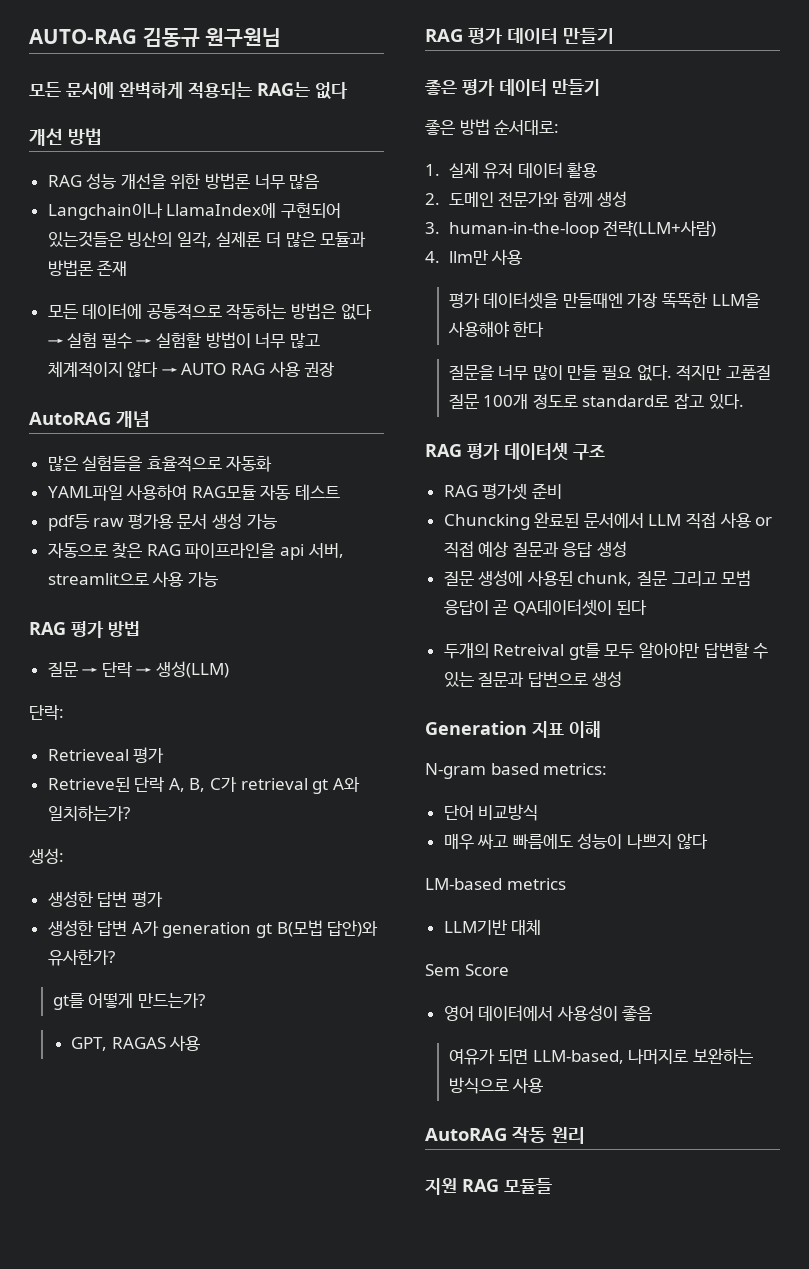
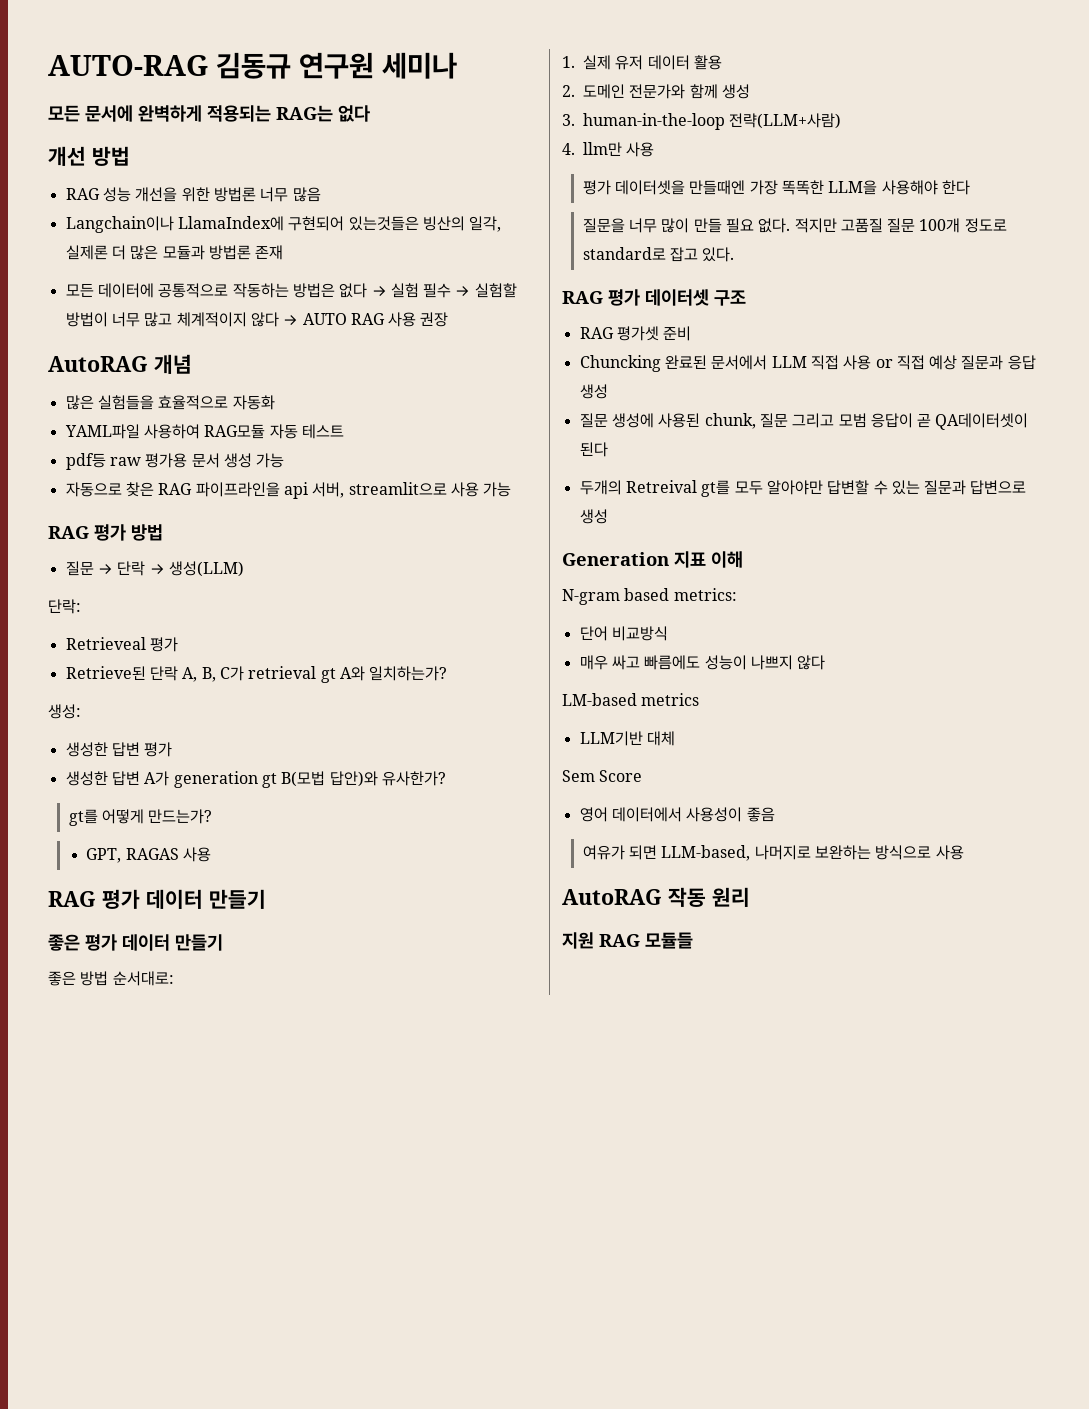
[205,28,282,47] 원구원님 -> [299,52,457,79] 연구원 세미나

